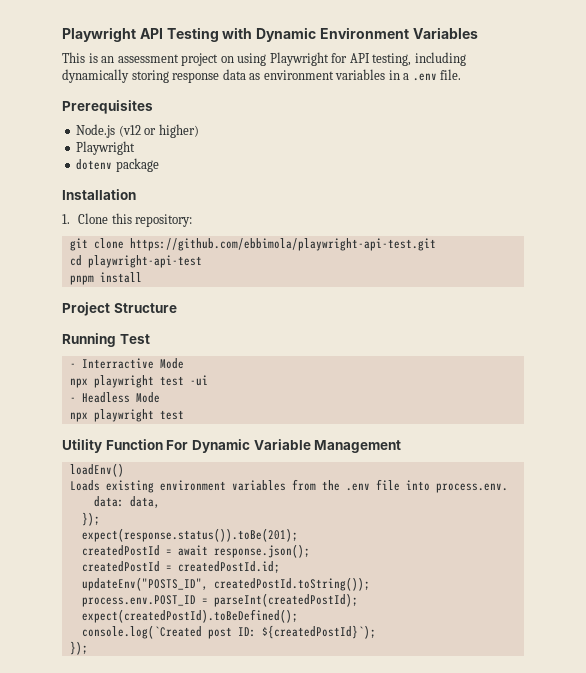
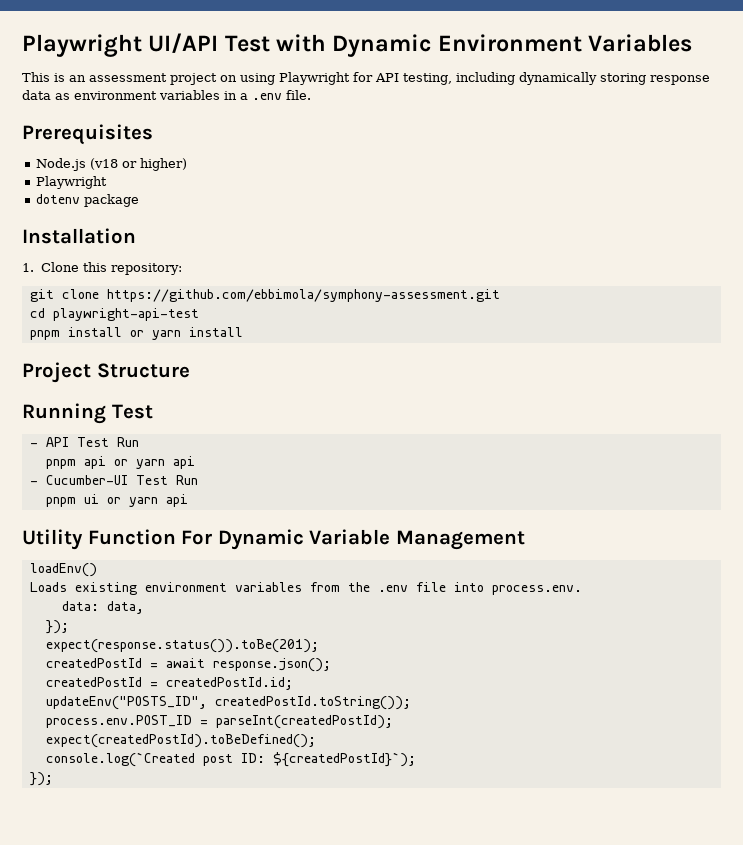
[62,27,219,42] Playwright API Testing -> [22,33,270,57] Playwright UI/API Test
[118,125,141,137] (v12 -> [90,158,119,170] (v18
[129,238,436,251] https://github.com/ebbimola/playwright-api-test.git -> [106,289,500,302] https://github.com/ebbimola/symphony-assessment.git
(142, 277) none -> [129,327,243,340] or yarn install
[81,358,184,369] [69,375,208,388] [69,392,160,403] [69,409,184,422] Interractive Mode // npx playwright test -ui // - Headless Mode // npx playwright test -> [45,437,139,447] [45,456,195,469] [29,475,198,485] [45,494,188,507] API Test Run // pnpm api or yarn api // - Cucumber-UI Test Run // pnpm ui or yarn api

